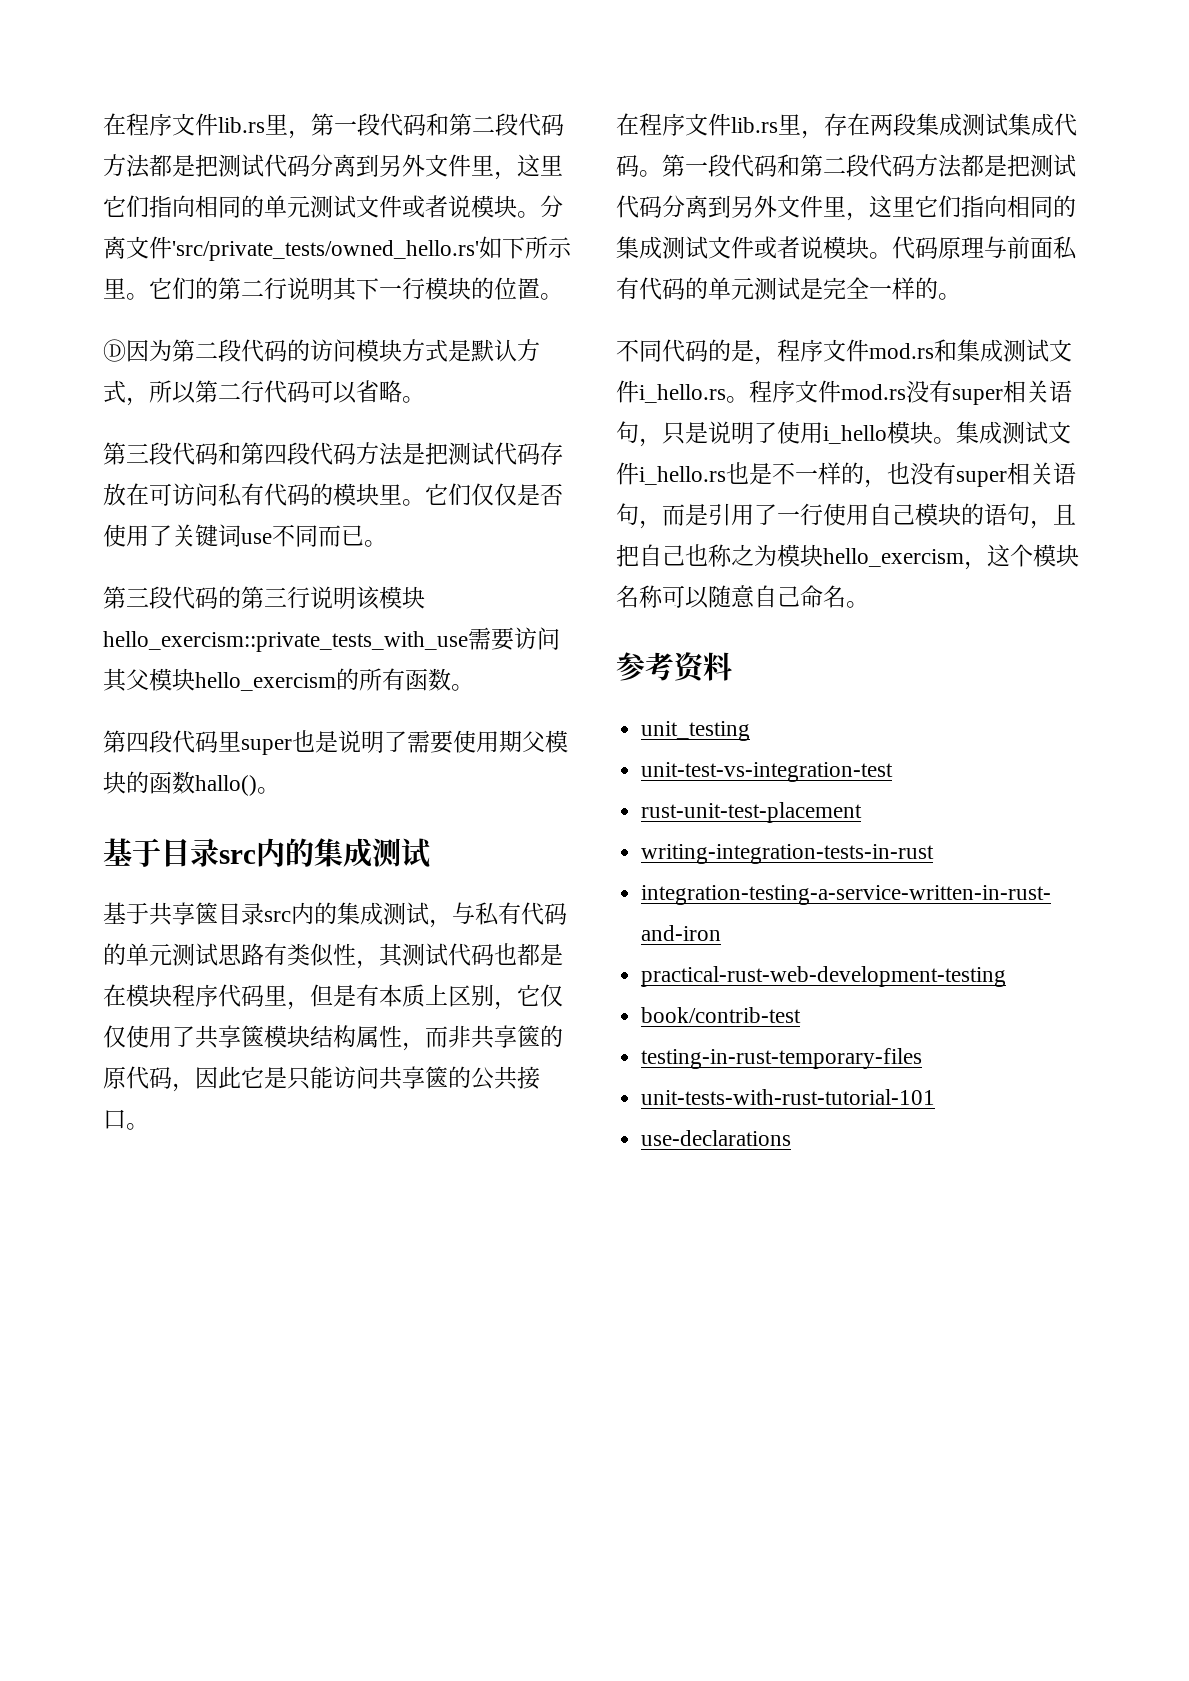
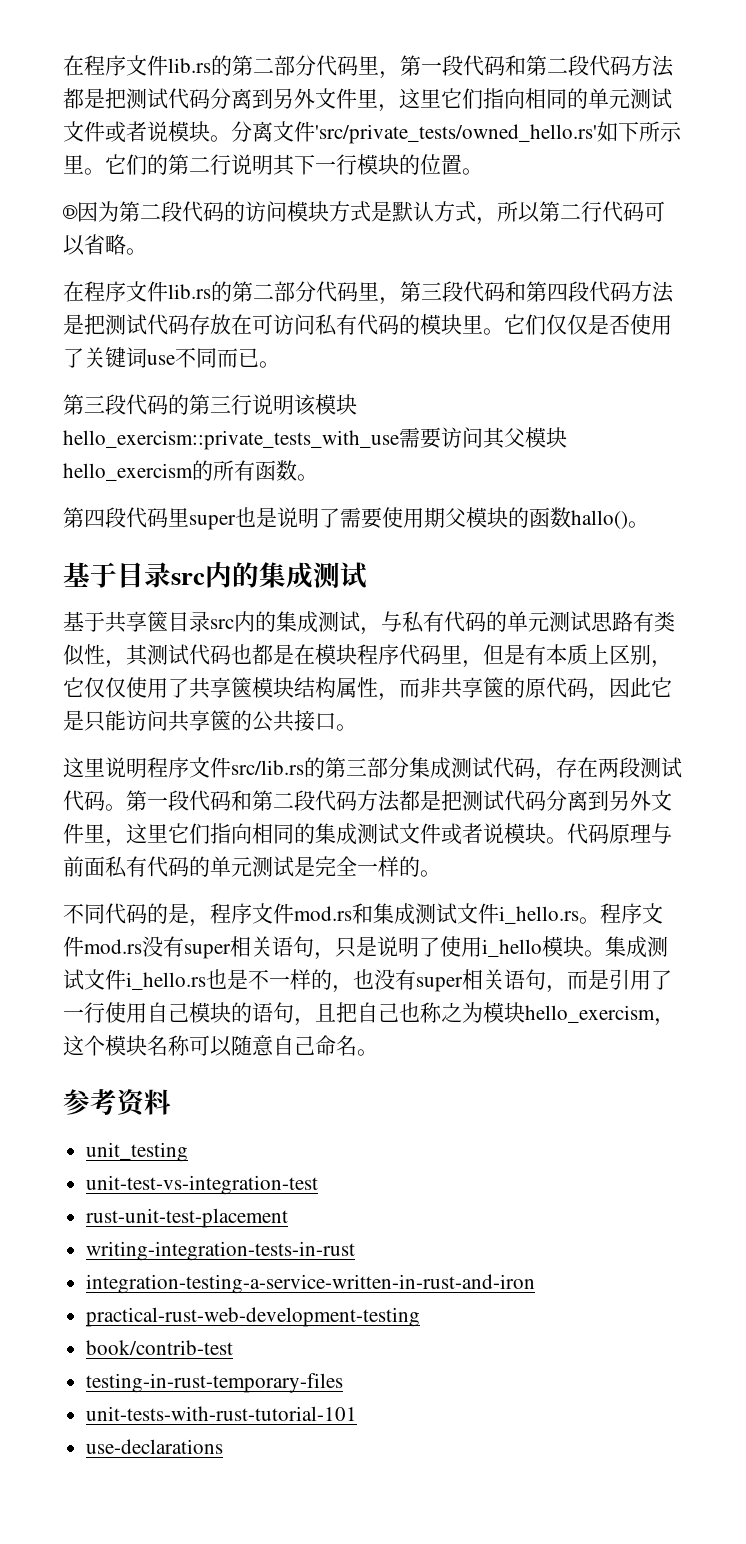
[103,113,265,136] 在程序文件lib.rs -> [63,55,358,76] 在程序文件lib.rs的第二部分代码
(425, 399) none -> [63,281,400,305] 在程序文件lib.rs的第二部分代码里，
[616,113,1054,139] 在程序文件lib.rs里，存在两段集成测试集成 -> [63,757,682,781] 这里说明程序文件src/lib.rs的第三部分集成测试代码，存在两段测试

